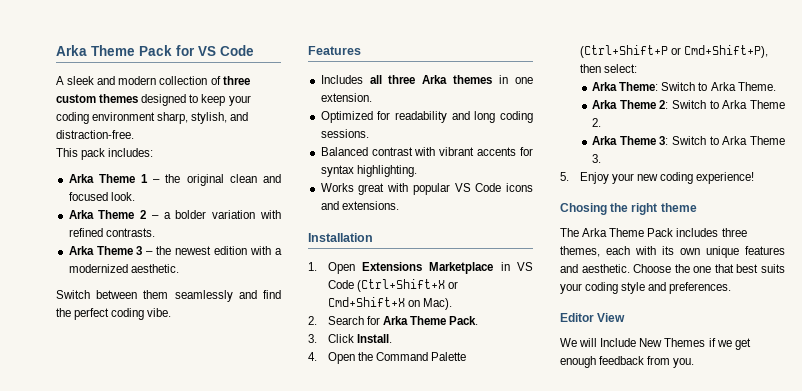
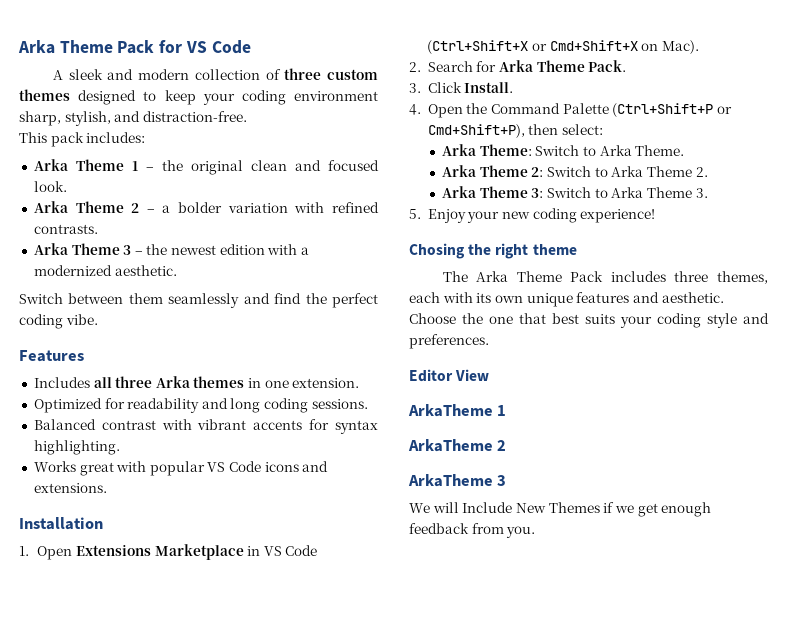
(626, 317) none -> [408,404,507,417] [408,439,507,452] [408,474,507,487] // ArkaTheme 1 // ArkaTheme 2 // ArkaTheme 3

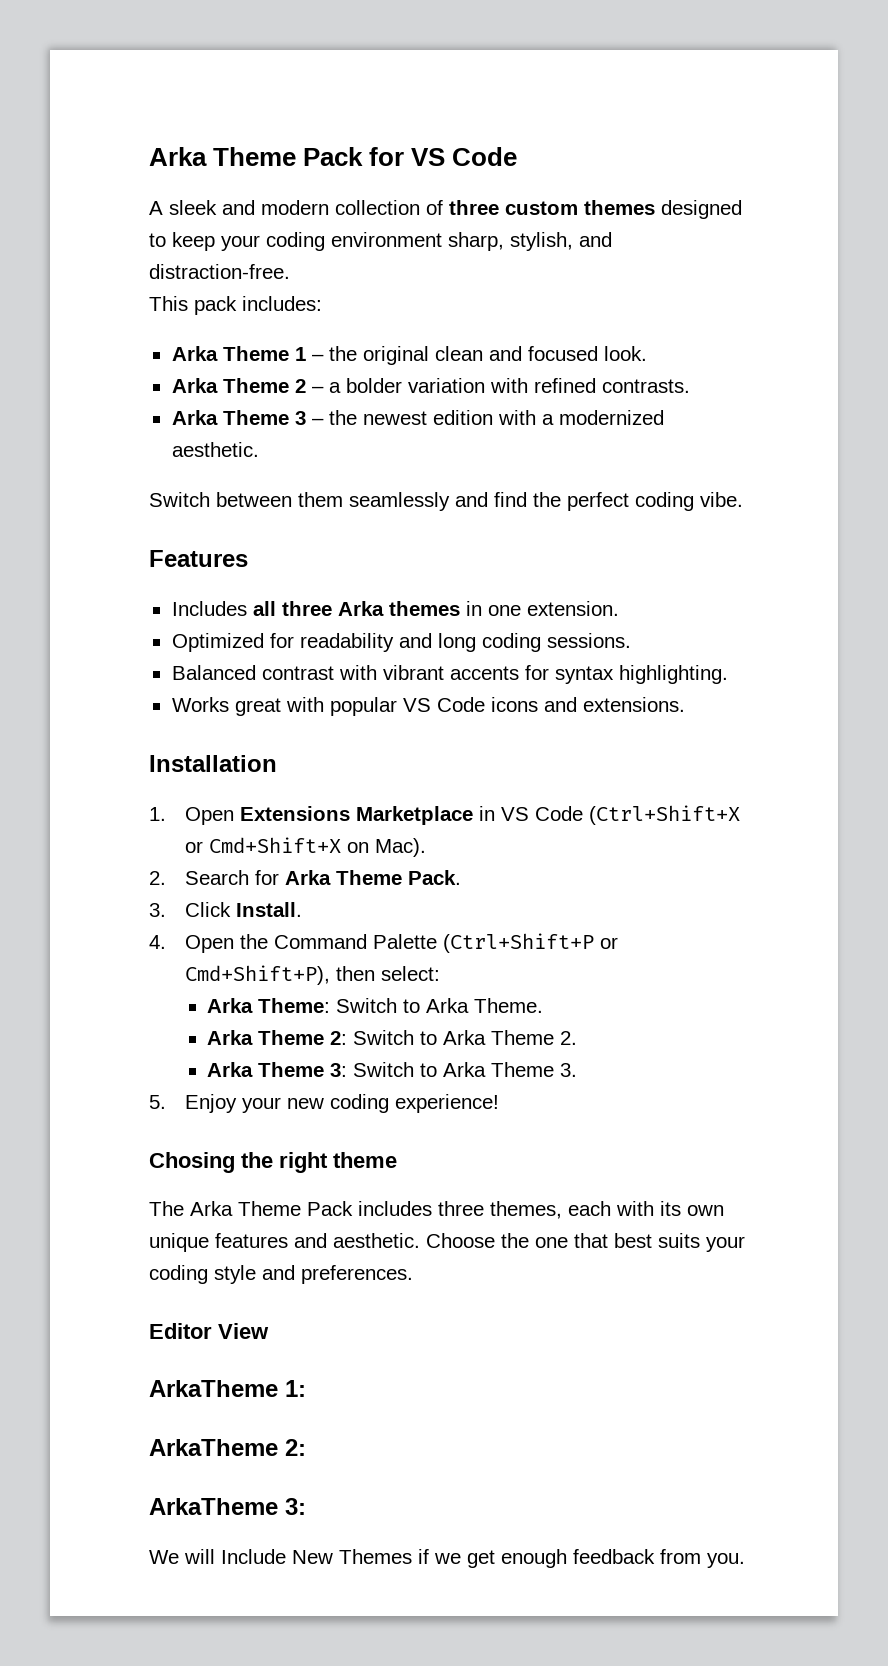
[497,405,507,416] [408,439,507,452] [408,474,507,487] 1 // ArkaTheme 2 // ArkaTheme 3 -> [285,1380,306,1397] [149,1439,306,1456] [149,1498,306,1515] 1: // ArkaTheme 2: // ArkaTheme 3:

